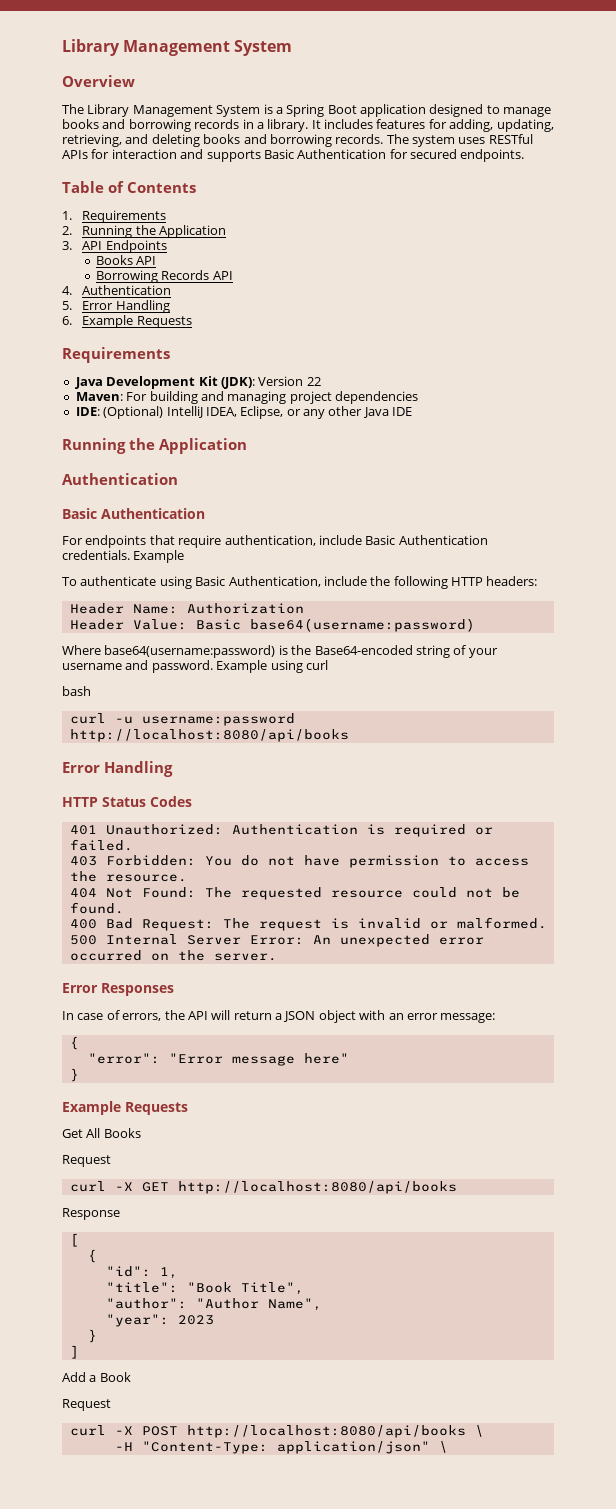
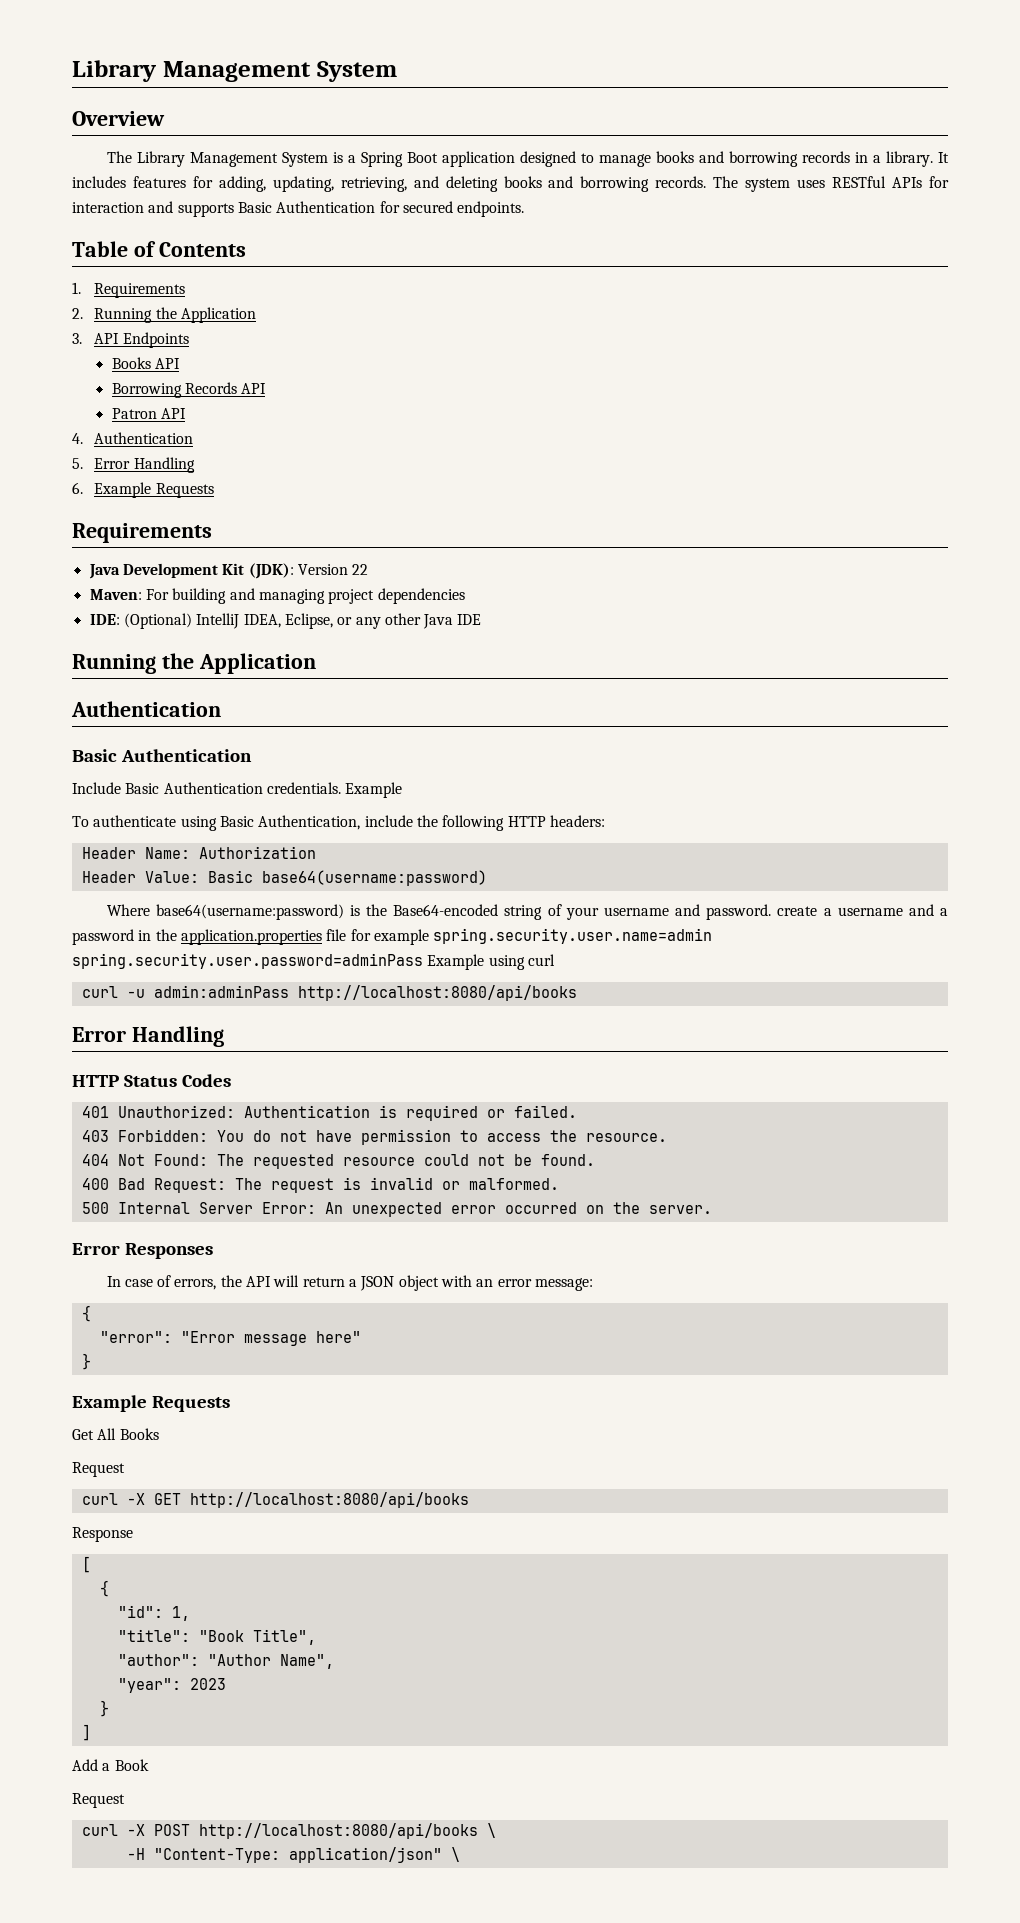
(233, 275) none -> [111,408,187,419] // Patron API
[62,535,362,548] For endpoints that require authentication, include -> [72,782,121,794] Include
(213, 666) none -> [777,904,949,916] [72,928,713,945] [72,953,423,969] create a username and a password in the application.properties file for example spring.security.user.name=admin spring.security.user.password=adminPass
[62,686,91,696] // bash -> (555, 960) none
[141,713,295,726] username:password -> [153,985,289,998] admin:adminPass

